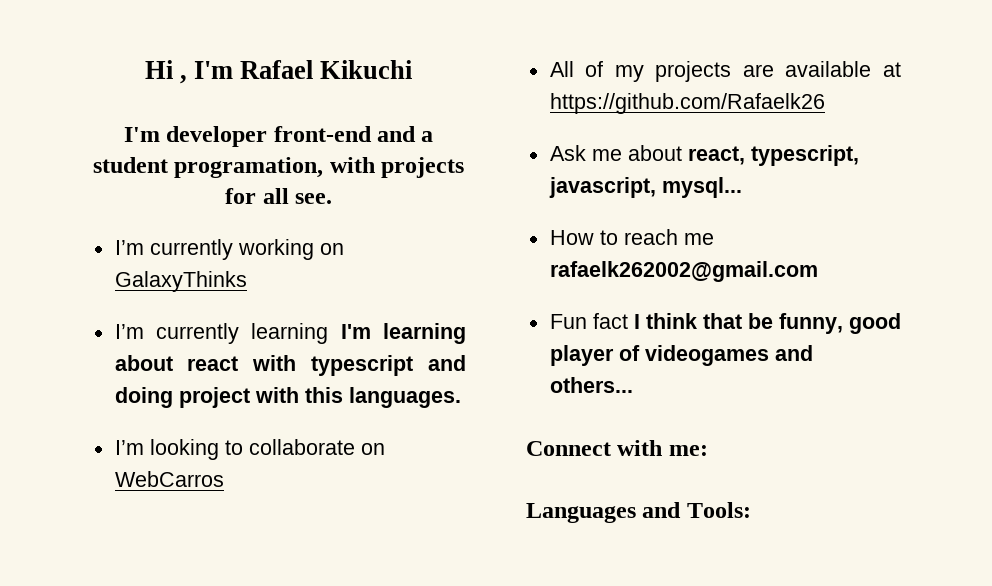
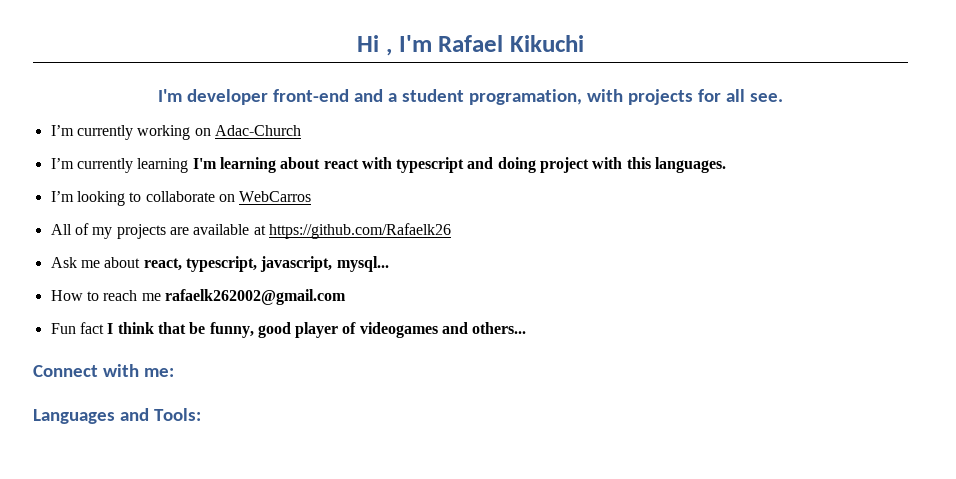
[114,271,247,292] GalaxyThinks -> [214,125,301,136] Adac-Church

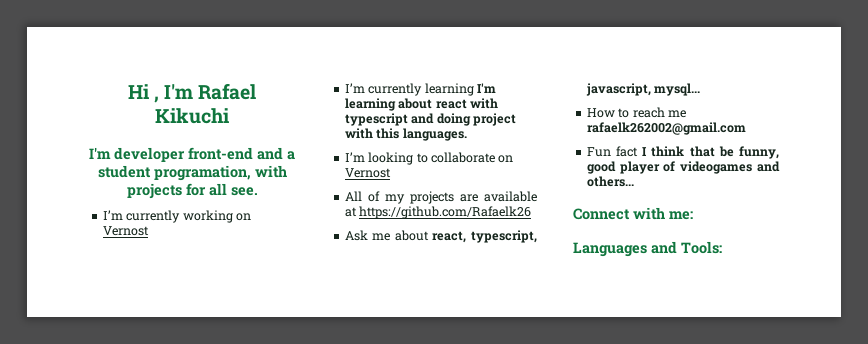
[214,125,301,136] Adac-Church -> [102,226,149,236] Vernost
[239,191,312,202] WebCarros -> [344,168,391,178] Vernost

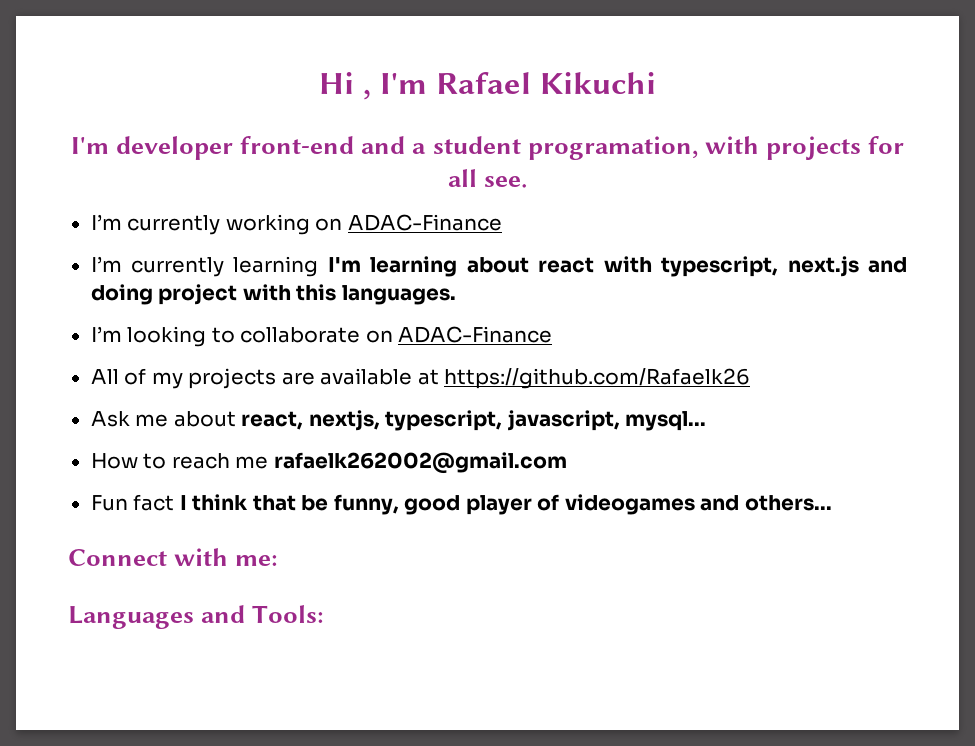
[102,226,149,236] Vernost -> [347,214,502,231] ADAC-Finance
[344,113,408,126] typescript -> [661,256,859,277] typescript, next.js
[344,168,391,178] Vernost -> [398,326,553,343] ADAC-Finance
(467, 237) none -> [308,410,380,431] nextjs,

